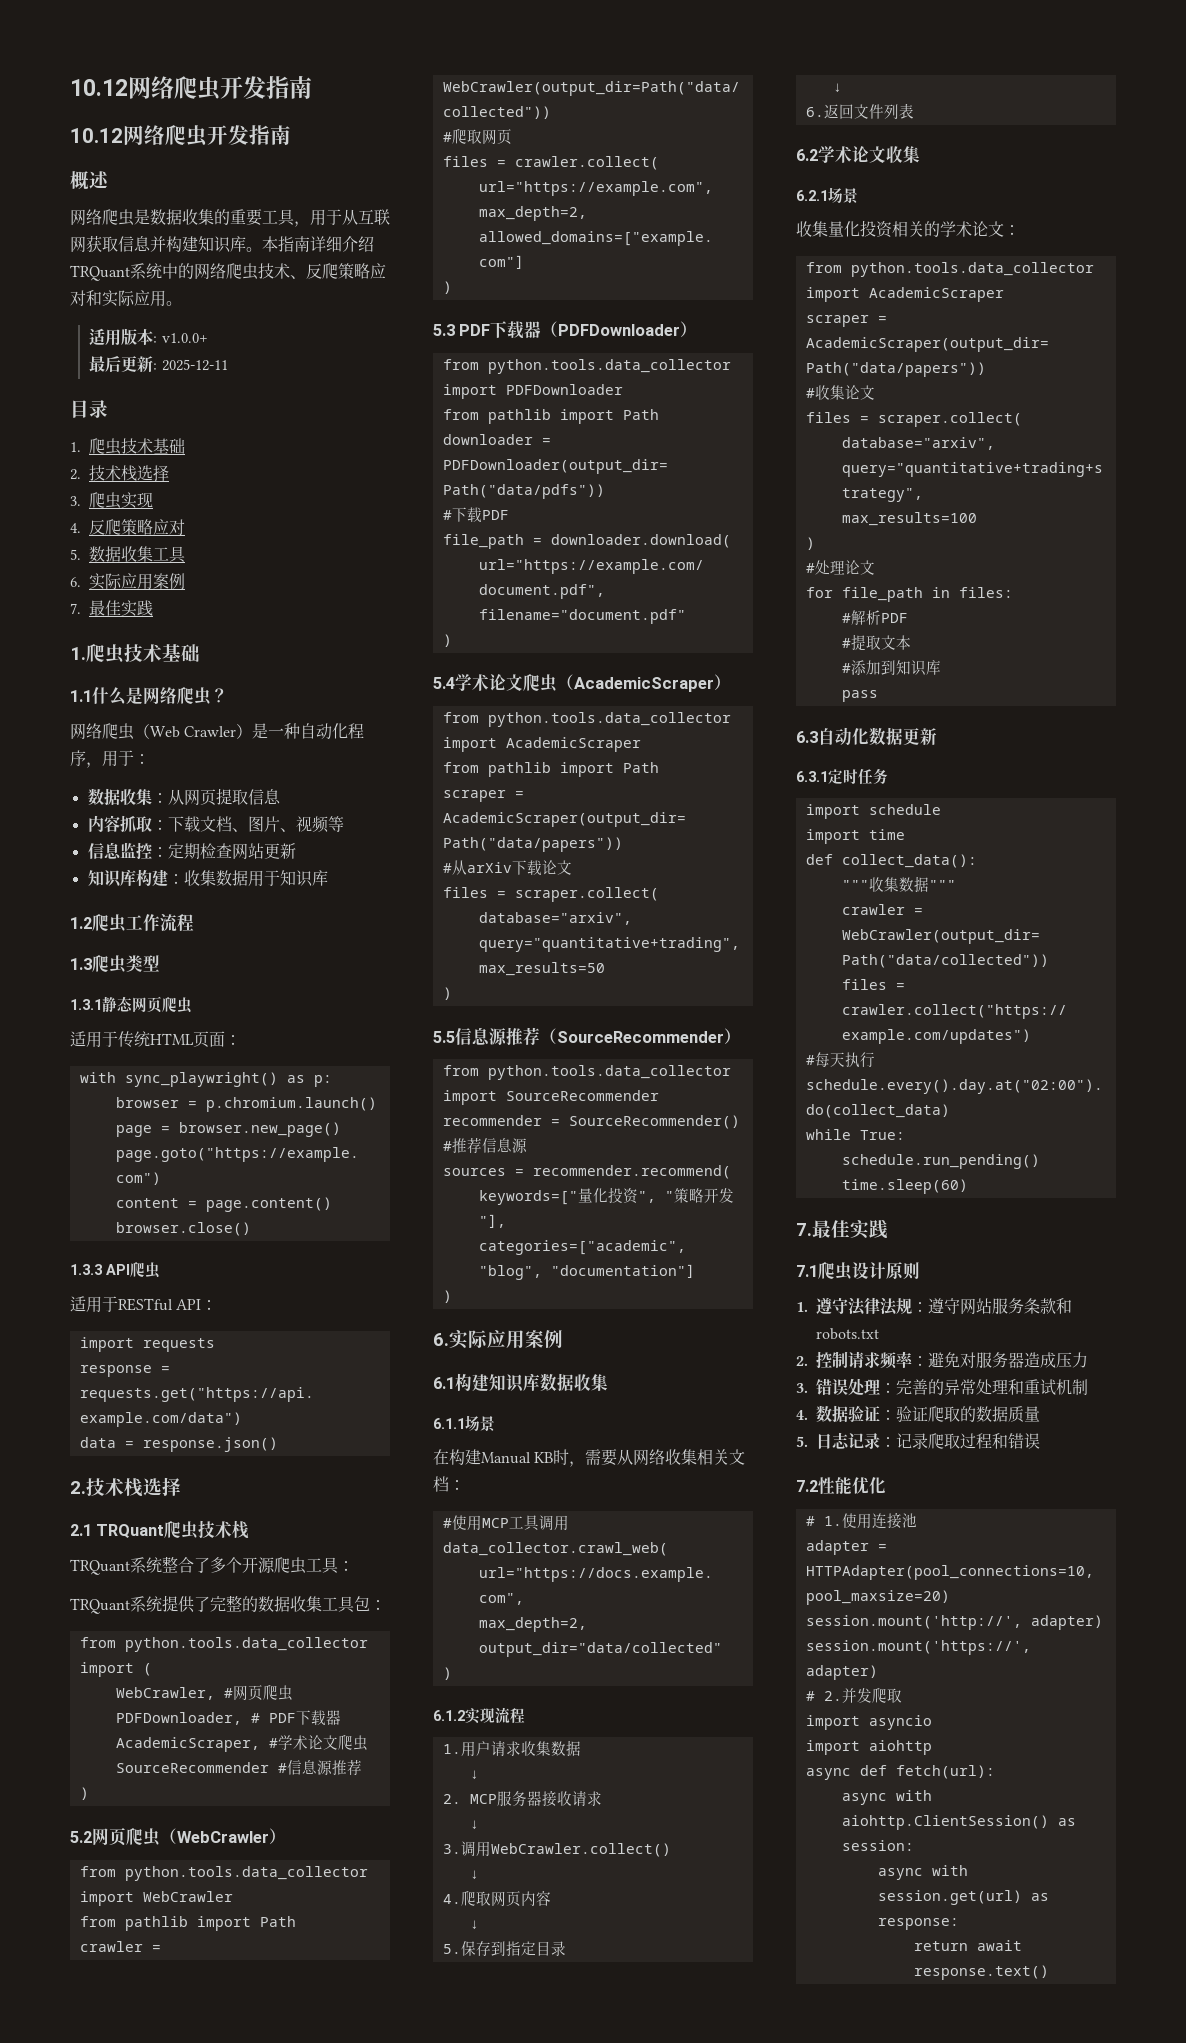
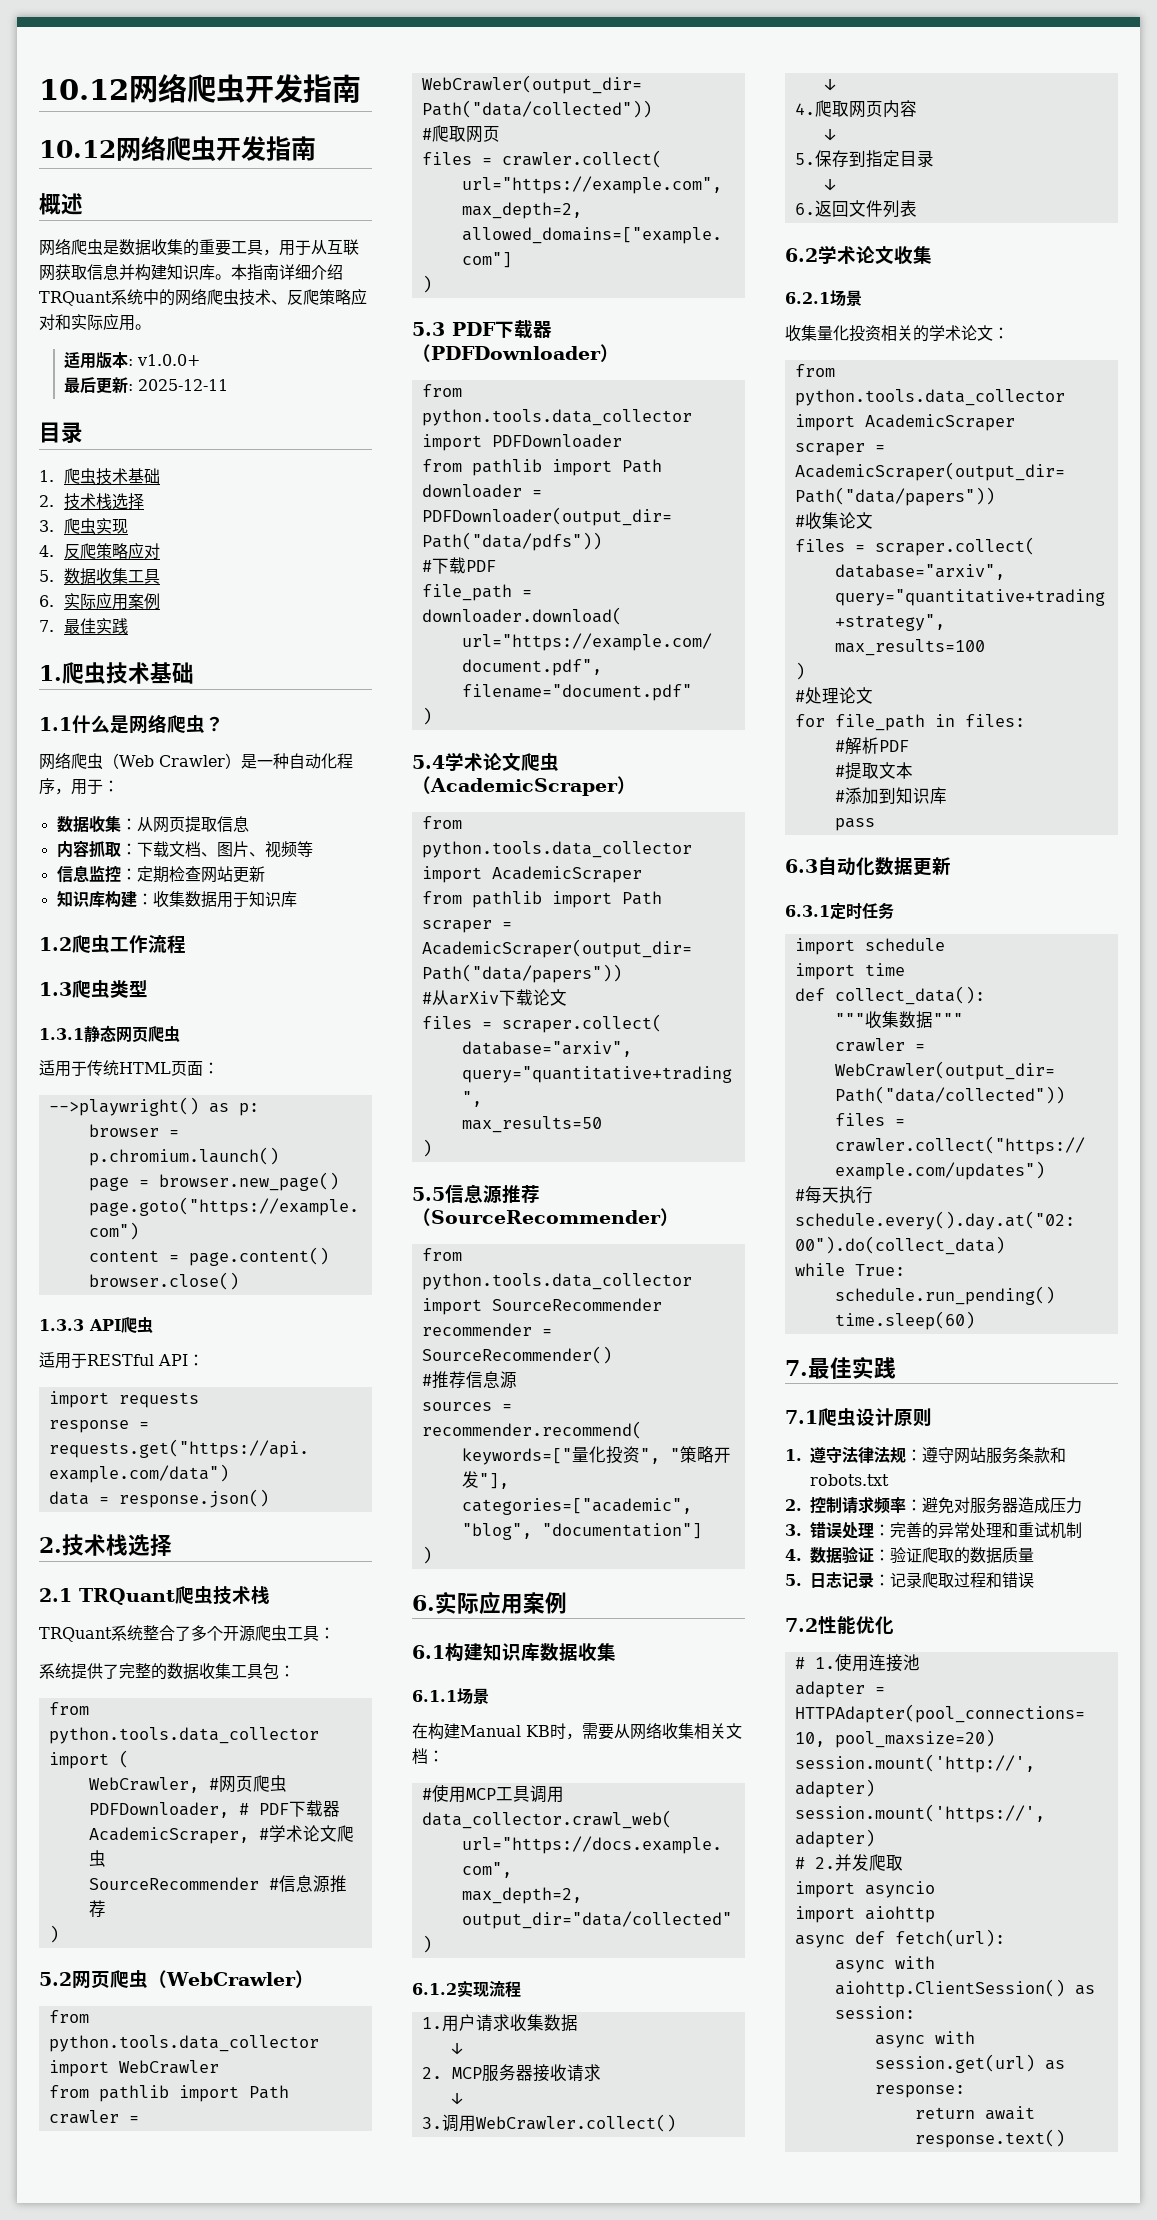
[79,1072,278,1087] with sync_playwright() -> [48,1097,199,1116] -->playwright()
[70,1598,130,1614] TRQuant -> (335, 1633) none

